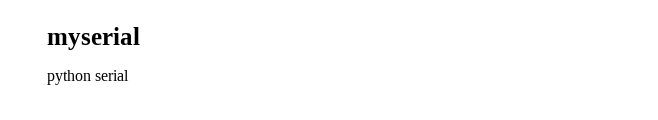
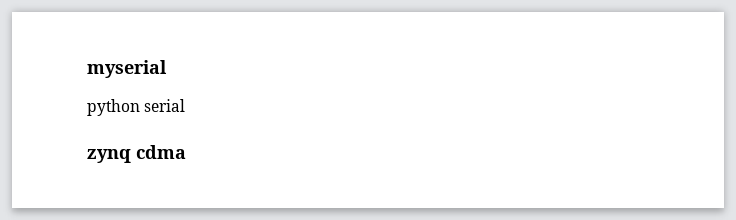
(130, 75) none -> [87,145,186,163] // zynq cdma

